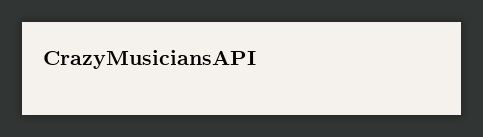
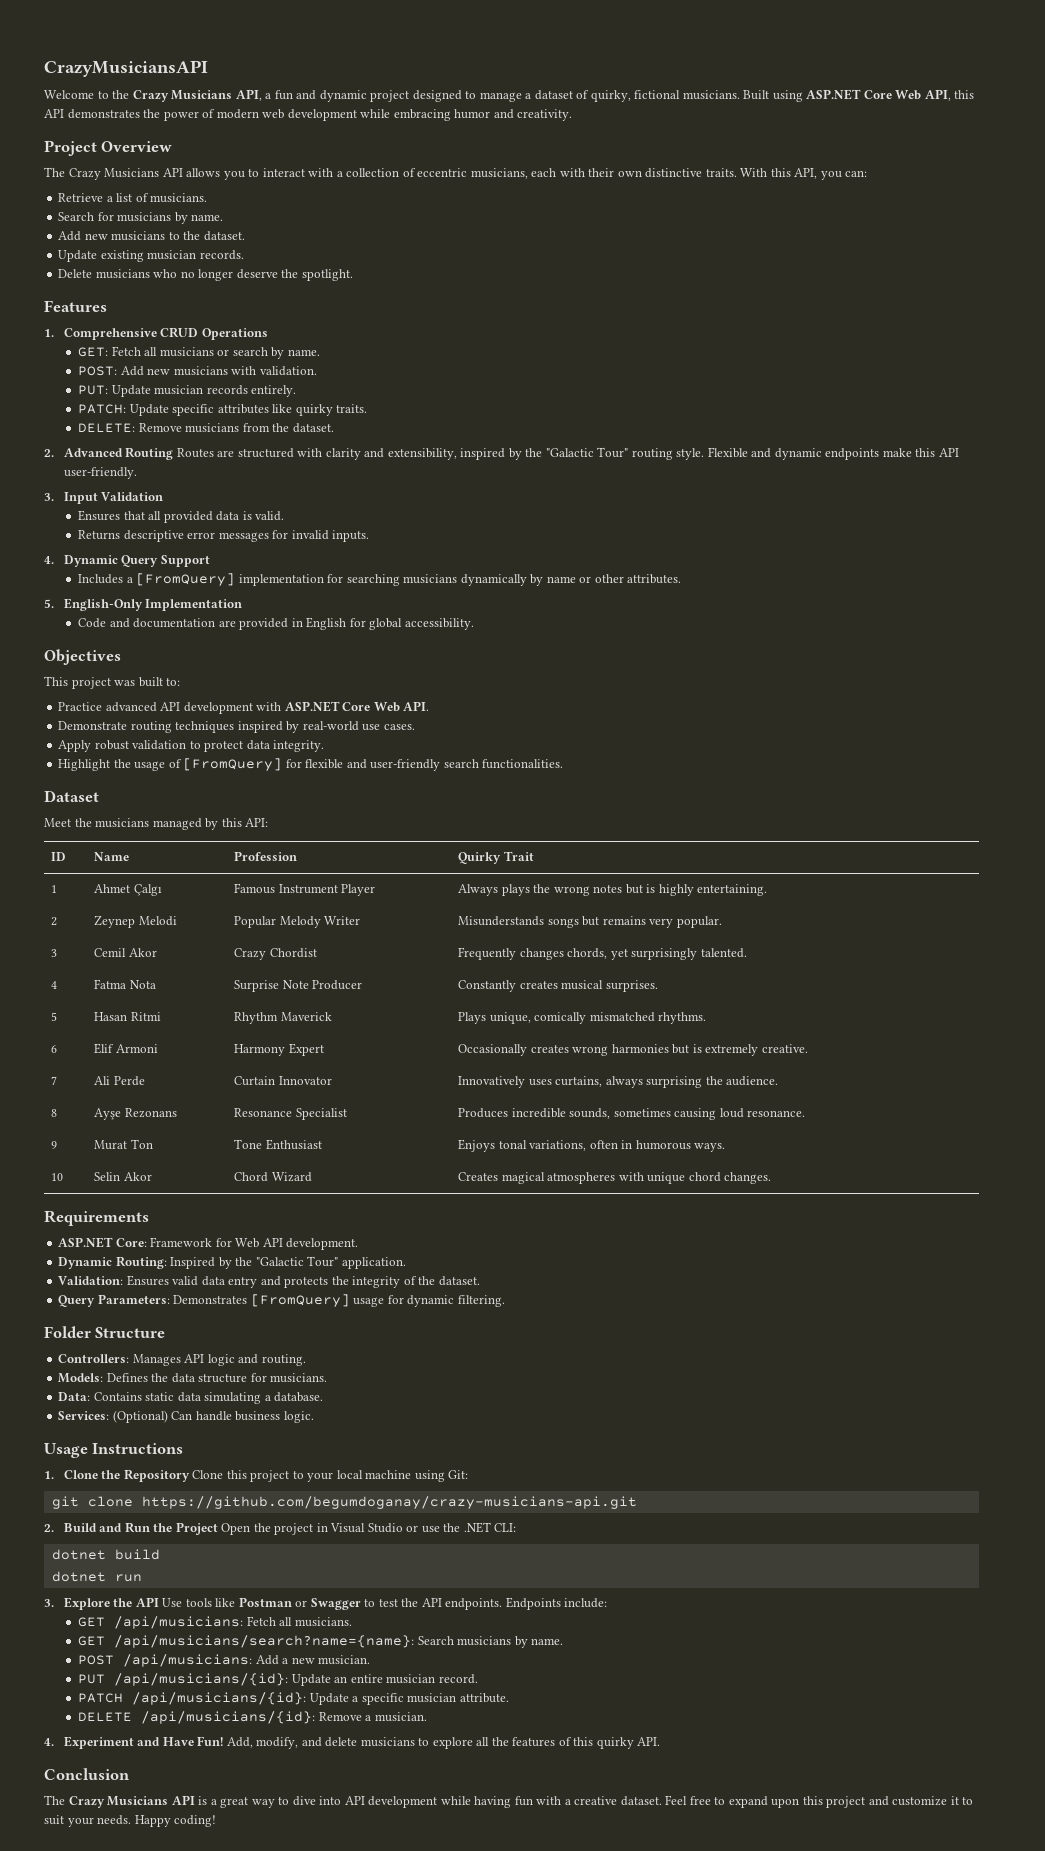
(256, 59) none -> [44,89,975,102] [44,109,573,121] [44,140,173,156] [44,167,868,180] [58,193,208,203] [58,212,224,224] [58,231,245,241] [58,250,244,262] [58,269,353,281] [44,300,107,312] [44,327,268,340] [78,346,320,359] [78,366,317,376] [78,385,297,397] [78,404,368,416] [78,423,334,433] [44,447,959,460] [63,467,137,479] [44,492,164,504] [78,510,285,523] [78,530,370,542] [44,555,210,567] [78,573,682,586] [44,598,243,611] [78,617,474,630] [44,649,121,665] [44,676,181,689] [58,701,430,714] [58,721,415,733] [58,740,325,752] [58,758,564,771] [44,790,99,802] [44,818,269,830] [51,852,67,861] [94,852,130,861] [234,851,298,861] [458,851,534,864] [51,885,58,893] [94,884,162,896] [234,883,376,896] [458,884,768,896] [51,917,58,926] [94,915,177,928] [234,916,361,928] [458,916,722,928] [51,949,58,957] [94,948,157,957] [234,948,317,960] [458,947,747,960] [51,981,58,989] [94,979,156,989] [234,980,363,992] [458,980,658,992] [51,1012,58,1021] [94,1012,161,1021] [234,1012,332,1024] [458,1012,707,1024] [51,1045,58,1053] [94,1043,158,1054] [234,1043,324,1056] [458,1044,808,1056] [51,1076,58,1085] [94,1076,145,1086] [234,1076,332,1086] [458,1076,779,1088] [51,1109,58,1117] [94,1108,177,1120] [234,1108,347,1120] [458,1108,806,1120] [51,1141,58,1149] [94,1139,153,1150] [234,1139,322,1150] [458,1139,726,1152] [51,1173,64,1181] [94,1172,152,1181] [234,1172,312,1182] [458,1172,772,1184] [44,1210,149,1226] [58,1237,359,1250] [58,1256,406,1269] [58,1275,480,1288] [58,1294,505,1307] [44,1326,166,1338] [58,1354,306,1366] [58,1373,328,1383] [58,1392,324,1404] [58,1410,314,1423] [44,1443,184,1458] [44,1469,469,1482] [51,1496,637,1509] [44,1522,517,1535] [51,1549,160,1560] [51,1571,142,1582] [44,1597,608,1610] [78,1616,352,1629] [78,1635,564,1648] [78,1654,371,1667] [78,1673,478,1686] [78,1692,509,1705] [78,1711,427,1724] [44,1736,661,1749] [44,1768,130,1780] [44,1795,974,1808] [44,1815,217,1827] // Welcome to the Crazy Musicians API, a fun and dynamic project designed to manage a dataset of quirky, fictional musicians. Built using ASP.NET Core Web API, this API demonstrates the power of modern web development while embracing humor and creativity. // Project Overview // The Crazy Musicians API allows you to interact with a collection of eccentric musicians, each with their own distinctive traits. With this API, you can: // Retrieve a list of musicians. // Search for musicians by name. // Add new musicians to the dataset. // Update existing musician records. // Delete musicians who no longer deserve the spotlight. // Features // 1. Comprehensive CRUD Operations // GET: Fetch all musicians or search by name. // POST: Add new musicians with validation. // PUT: Update musician records entirely. // PATCH: Update specific attributes like quirky traits. // DELETE: Remove musicians from the dataset. // 2. Advanced Routing Routes are structured with clarity and extensibility, inspired by the "Galactic Tour" routing style. Flexible and dynamic endpoints make this API user-friendly. // 3. Input Validation // Ensures that all provided data is valid. // Returns descriptive error messages for invalid inputs. // 4. Dynamic Query Support // Includes a [FromQuery] implementation for searching musicians dynamically by name or other attributes. // 5. English-Only Implementation // Code and documentation are provided in English for global accessibility. // Objectives // This project was built to: // Practice advanced API development with ASP.NET Core Web API. // Demonstrate routing techniques inspired by real-world use cases. // Apply robust validation to protect data integrity. // Highlight the usage of [FromQuery] for flexible and user-friendly search functionalities. // Dataset // Meet the musicians managed by this API: // ID | Name | Profession | Quirky Trait // 1 | Ahmet Çalgı | Famous Instrument Player | Always plays the wrong notes but is highly entertaining. // 2 | Zeynep Melodi | Popular Melody Writer | Misunderstands songs but remains very popular. // 3 | Cemil Akor | Crazy Chordist | Frequently changes chords, yet surprisingly talented. // 4 | Fatma Nota | Surprise Note Producer | Constantly creates musical surprises. // 5 | Hasan Ritmi | Rhythm Maverick | Plays unique, comically mismatched rhythms. // 6 | Elif Armoni | Harmony Expert | Occasionally creates wrong harmonies but is extremely creative. // 7 | Ali Perde | Curtain Innovator | Innovatively uses curtains, always surprising the audience. // 8 | Ayşe Rezonans | Resonance Specialist | Produces incredible sounds, sometimes causing loud resonance. // 9 | Murat Ton | Tone Enthusiast | Enjoys tonal variations, often in humorous ways. // 10 | Selin Akor | Chord Wizard | Creates magical atmospheres with unique chord changes. // Requirements // ASP.NET Core: Framework for Web API development. // Dynamic Routing: Inspired by the "Galactic Tour" application. // Validation: Ensures valid data entry and protects the integrity of the dataset. // Query Parameters: Demonstrates [FromQuery] usage for dynamic filtering. // Folder Structure // Controllers: Manages API logic and routing. // Models: Defines the data structure for musicians. // Data: Contains static data simulating a database. // Services: (Optional) Can handle business logic. // Usage Instructions // 1. Clone the Repository Clone this project to your local machine using Git: // git clone https://github.com/begumdoganay/crazy-musicians-api.git // 2. Build and Run the Project Open the project in Visual Studio or use the .NET CLI: // dotnet build // dotnet run // 3. Explore the API Use tools like Postman or Swagger to test the API endpoints. Endpoints include: // GET /api/musicians: Fetch all musicians. // GET /api/musicians/search?name={name}: Search musicians by name. // POST /api/musicians: Add a new musician. // PUT /api/musicians/{id}: Update an entire musician record. // PATCH /api/musicians/{id}: Update a specific musician attribute. // DELETE /api/musicians/{id}: Remove a musician. // 4. Experiment and Have Fun! Add, modify, and delete musicians to explore all the features of this quirky API. // Conclusion // The Crazy Musicians API is a great way to dive into API development while having fun with a creative dataset. Feel free to expand upon this project and customize it to suit your needs. Happy coding!

